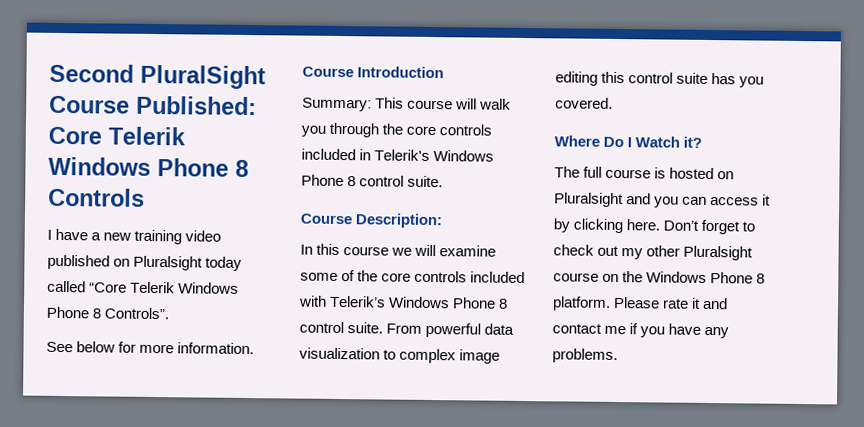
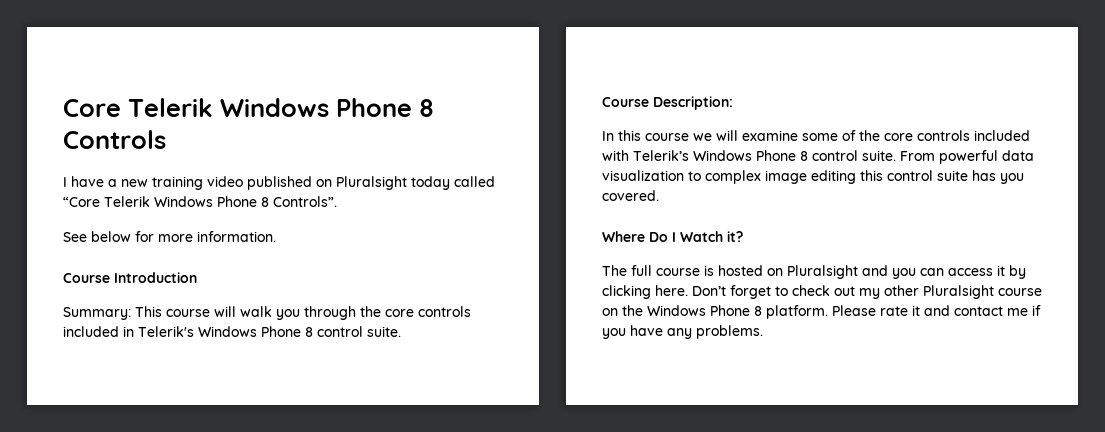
[49,63,266,90] [49,95,257,116] Second PluralSight Course Published: -> (63, 108) none

